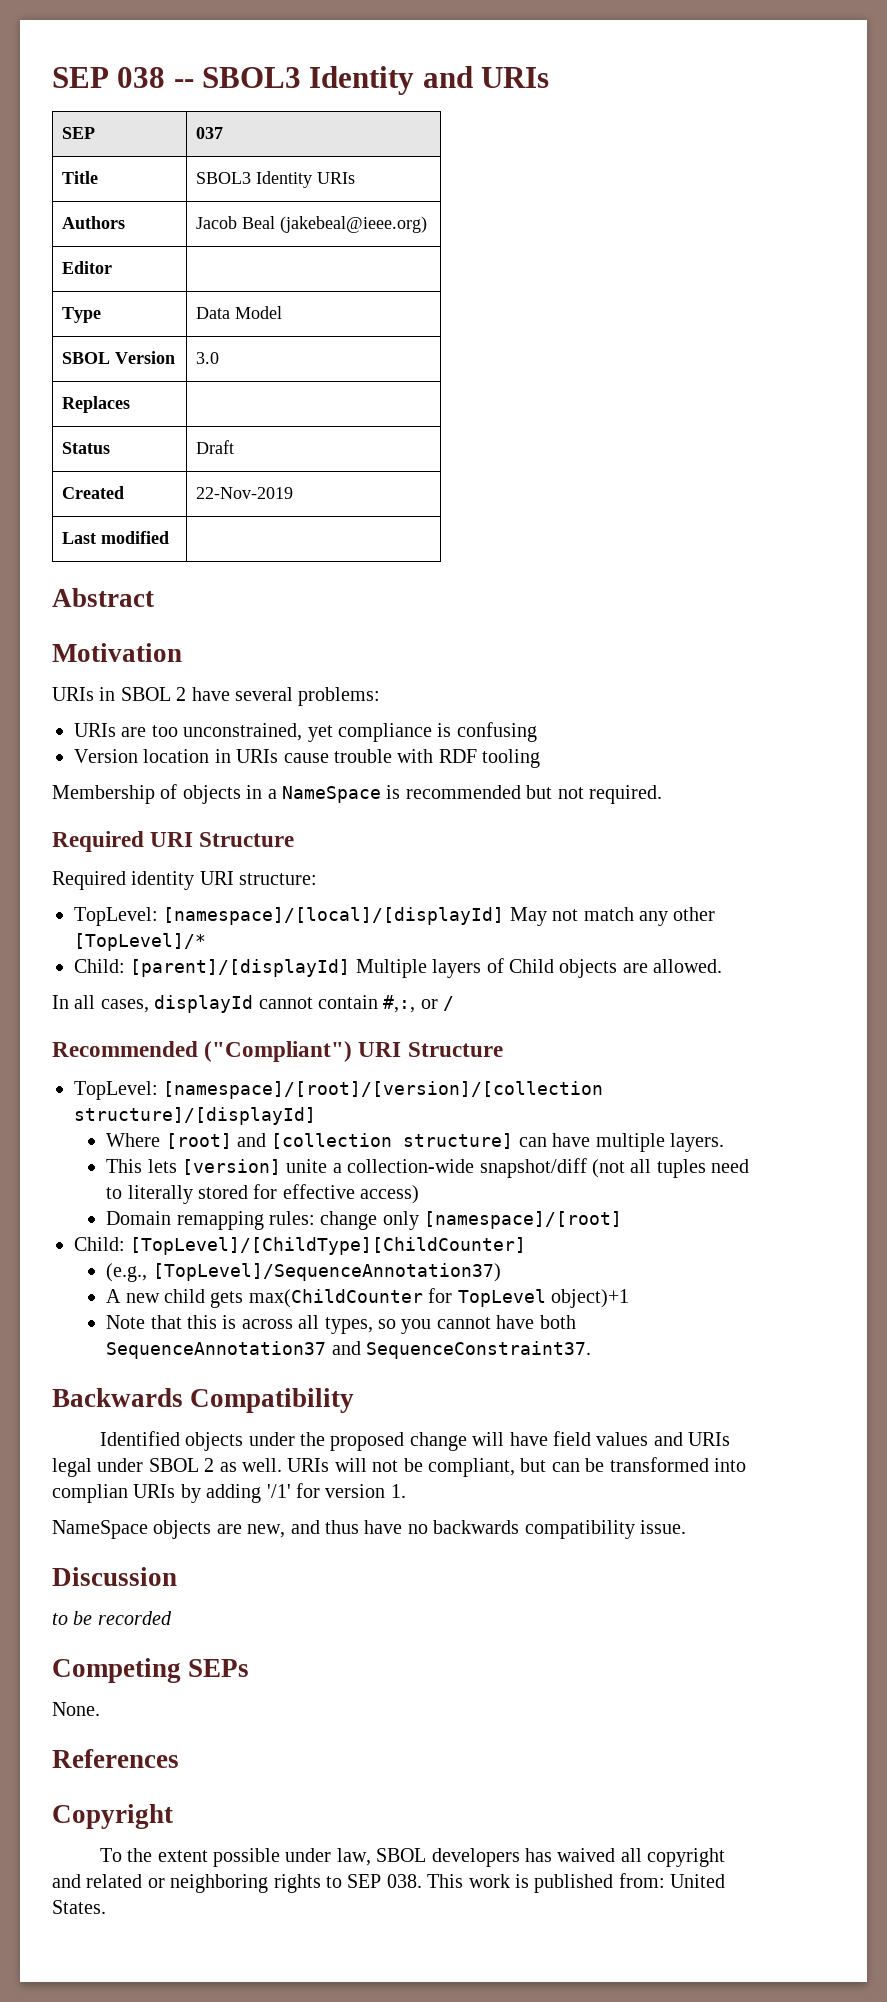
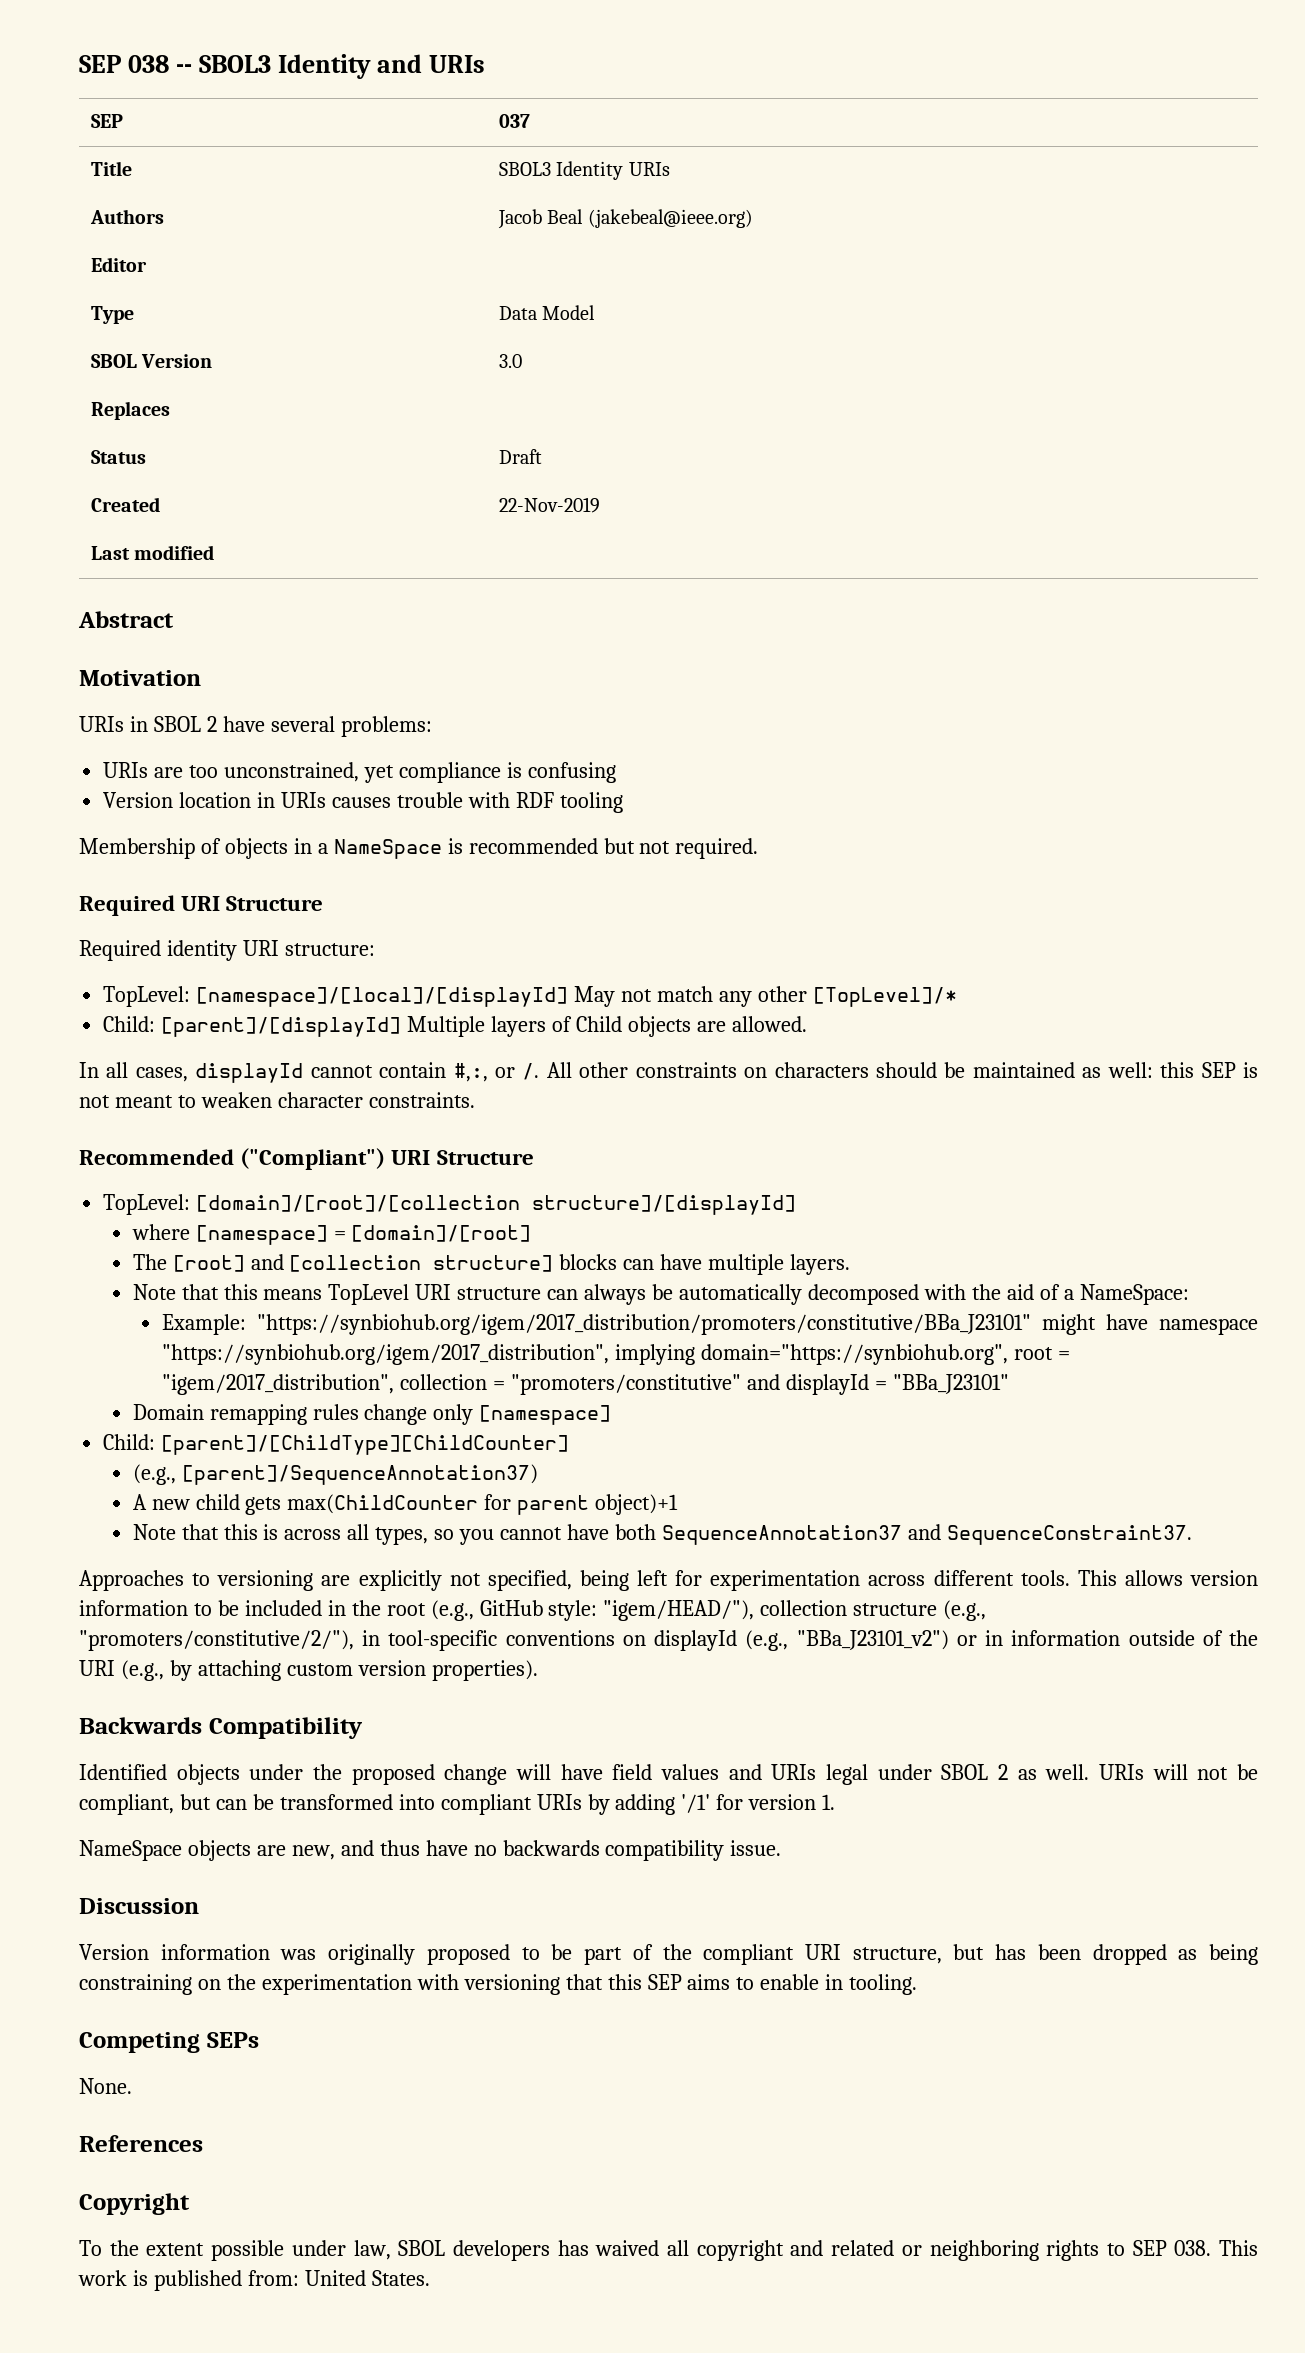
[283,753,329,763] cause -> [331,797,391,808] causes
[443,996,455,1011] / -> [522,1062,1258,1080] [79,1092,475,1108] /. All other constraints on characters should be maintained as well: this SEP is not meant to weaken character constraints.
[163,1081,604,1099] [namespace]/[root]/[version]/[collection -> [196,1195,521,1212] [domain]/[root]/[collection
[106,1133,161,1147] Where -> [131,1224,532,1245] [132,1254,167,1270] where [namespace] = [domain]/[root] // The
(514, 1141) none -> [559,1254,618,1270] blocks
[106,1158,750,1178] [106,1184,420,1204] This lets [version] unite a collection-wide snapshot/diff (not all tuples need to literally stored for effective access) -> [132,1284,1189,1305] [162,1314,1258,1335] [162,1344,1070,1365] [162,1374,1009,1395] Note that this means TopLevel URI structure can always be automatically decomposed with the aid of a NameSpace: // Example: "https://synbiohub.org/igem/2017_distribution/promoters/constitutive/BBa_J23101" might have namespace "https://synbiohub.org/igem/2017_distribution", implying domain="https://synbiohub.org", root = "igem/2017_distribution", collection = "promoters/constitutive" and displayId = "BBa_J23101"
[268,1211,315,1225] rules: -> [312,1404,359,1420] rules
[424,1211,623,1229] [74,1237,527,1255] [106,1263,501,1282] [namespace]/[root] // Child: [TopLevel]/[ChildType][ChildCounter] // (e.g., [TopLevel]/SequenceAnnotation37) -> [479,1405,612,1425] [103,1434,570,1455] [132,1464,538,1485] [namespace] // Child: [parent]/[ChildType][ChildCounter] // (e.g., [parent]/SequenceAnnotation37)
[457,1289,546,1307] TopLevel -> [517,1495,590,1515] parent
(591, 1350) none -> [79,1570,1258,1591] [79,1600,987,1621] [79,1630,1259,1651] [79,1660,538,1681] // Approaches to versioning are explicitly not specified, being left for experimentation across different tools. This allows version information to be included in the root (e.g., GitHub style: "igem/HEAD/"), collection structure (e.g., "promoters/constitutive/2/"), in tool-specific conventions on displayId (e.g., "BBa_J23101_v2") or in information outside of the URI (e.g., by attaching custom version properties).
[52,1484,128,1503] complian -> [440,1794,532,1815] compliant
[52,1611,172,1625] to be recorded -> [79,1944,1258,1965] [79,1974,918,1995] Version information was originally proposed to be part of the compliant URI structure, but has been dropped as being constraining on the experimentation with versioning that this SEP aims to enable in tooling.

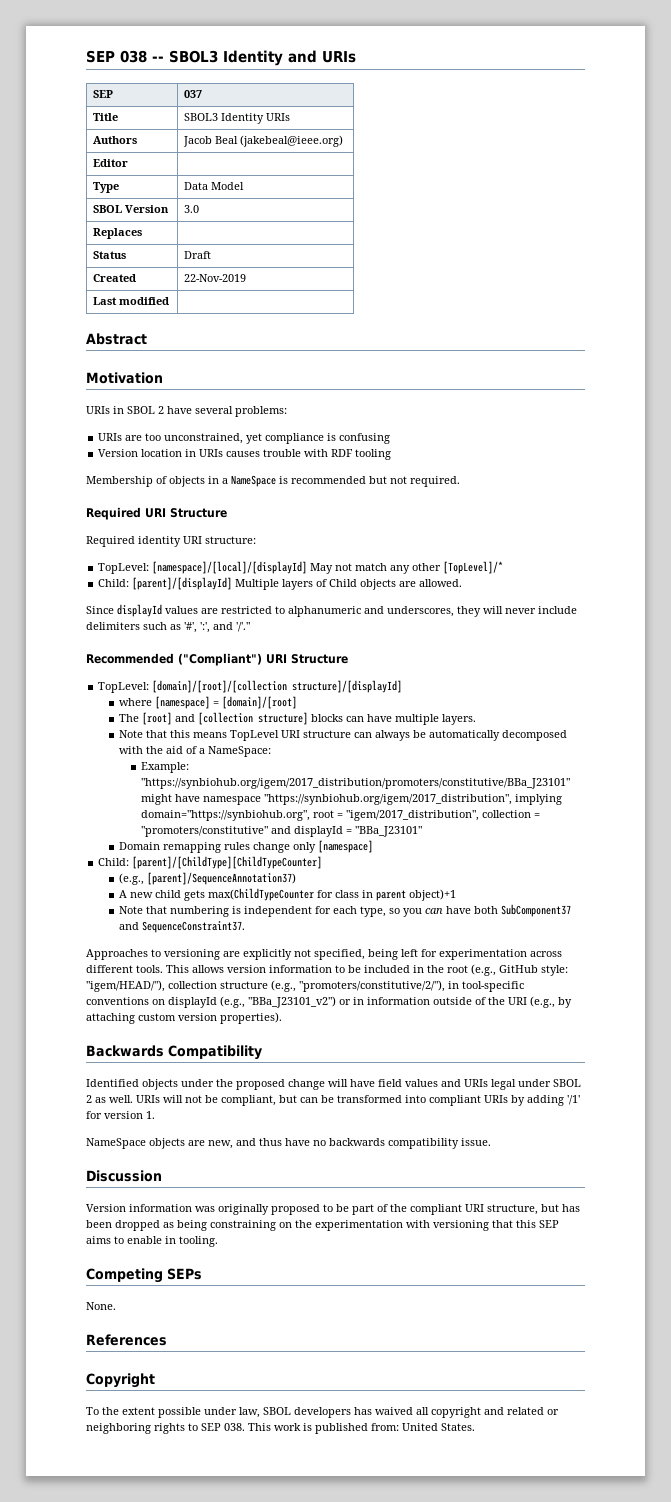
[79,1062,1258,1083] [79,1092,475,1108] In all cases, displayId cannot contain #,:, or /. All other constraints on characters should be maintained as well: this SEP is not meant to weaken character constraints. -> [86,604,577,617] [86,622,250,633] Since displayId values are restricted to alphanumeric and underscores, they will never include delimiters such as '#', ':', and '/'."
[161,1435,570,1455] [parent]/[ChildType][ChildCounter] -> [132,856,323,869] [parent]/[ChildType][ChildTypeCounter]
[287,1494,512,1514] max(ChildCounter for -> [208,888,374,901] max(ChildTypeCounter for class in
[223,1524,429,1545] this is across all types, -> [170,906,387,917] numbering is independent for each type,
[500,1527,563,1540] cannot -> [425,908,444,914] can
[661,1525,902,1545] SequenceAnnotation37 -> [501,904,572,917] SubComponent37

